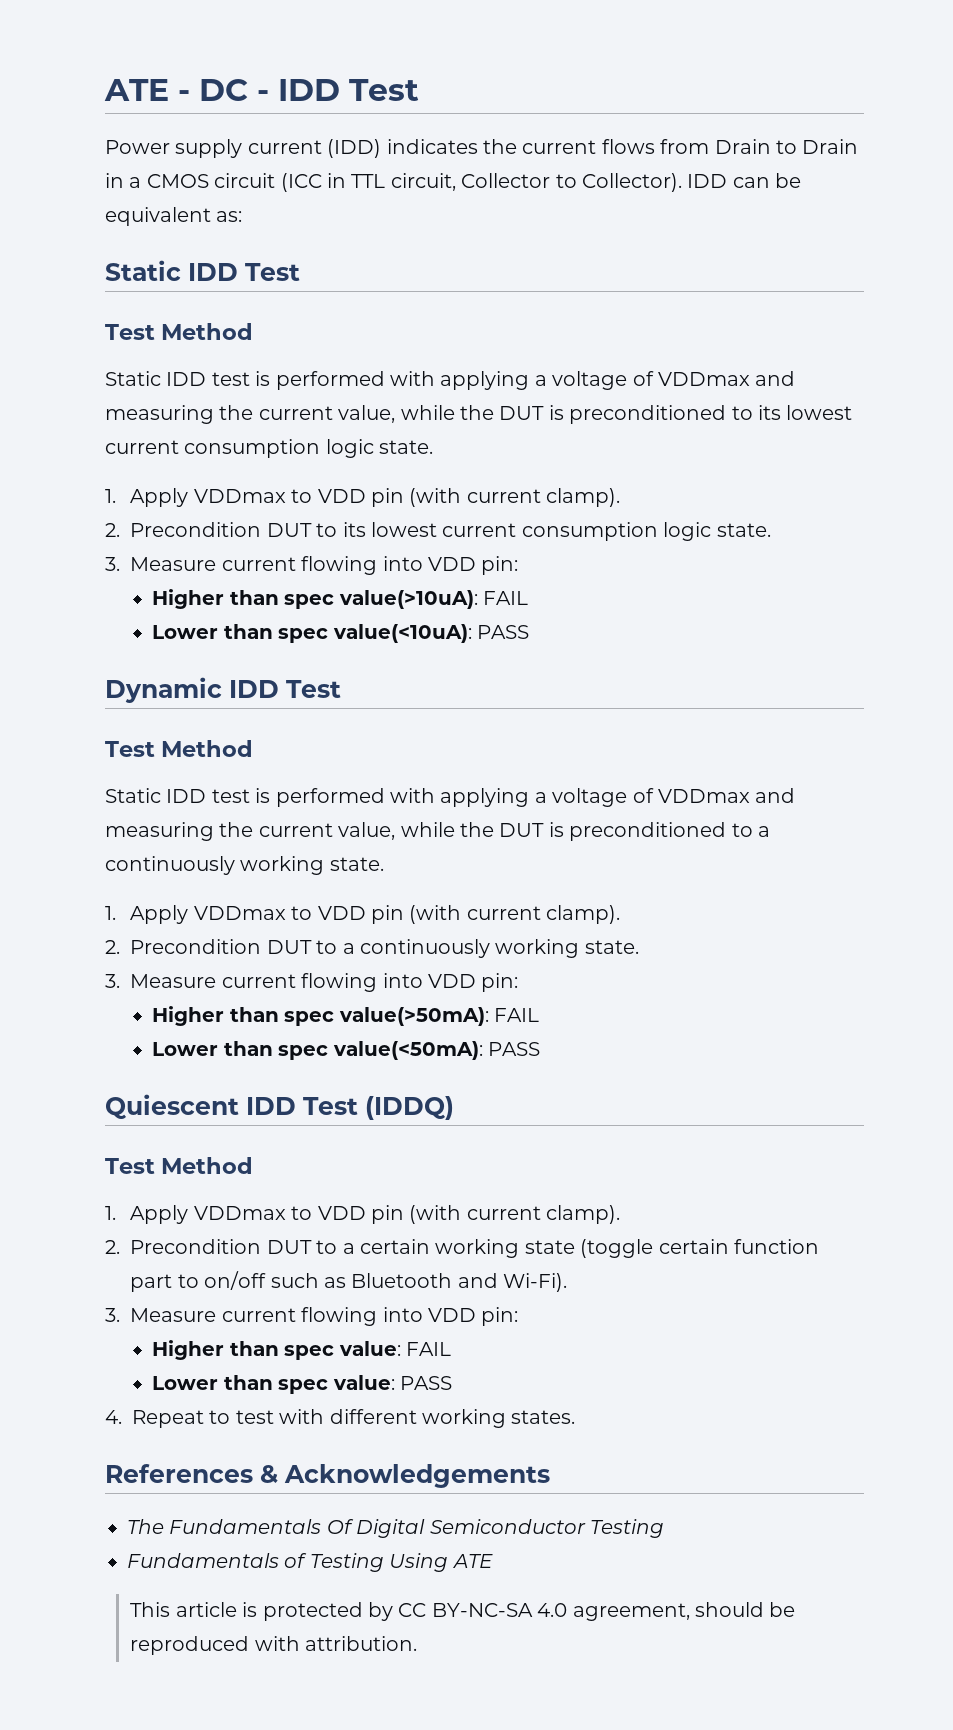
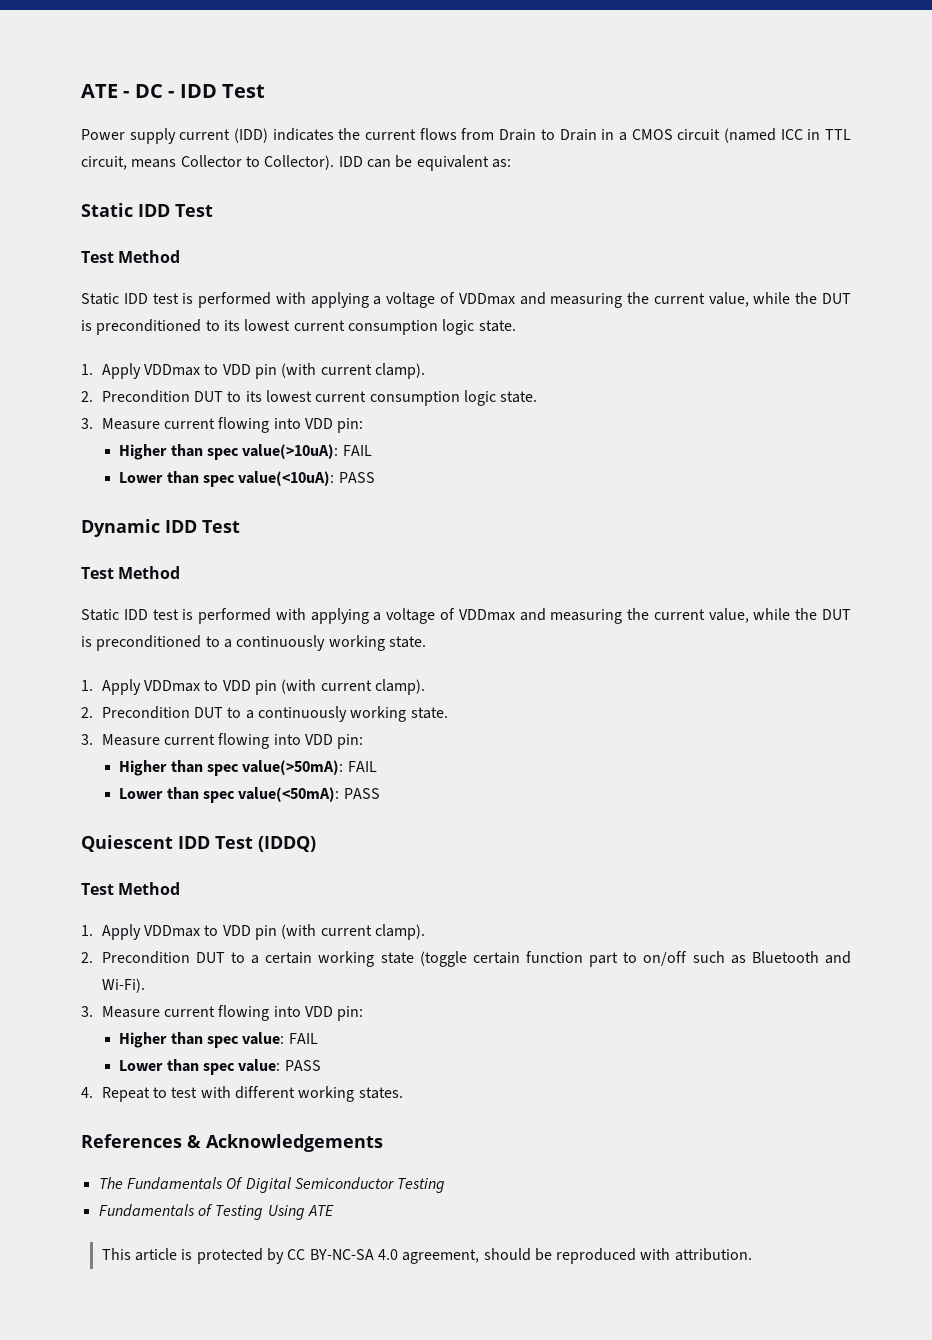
[280,173,322,192] (ICC -> [723,128,803,143] (named ICC
(456, 182) none -> [131,159,177,168] means

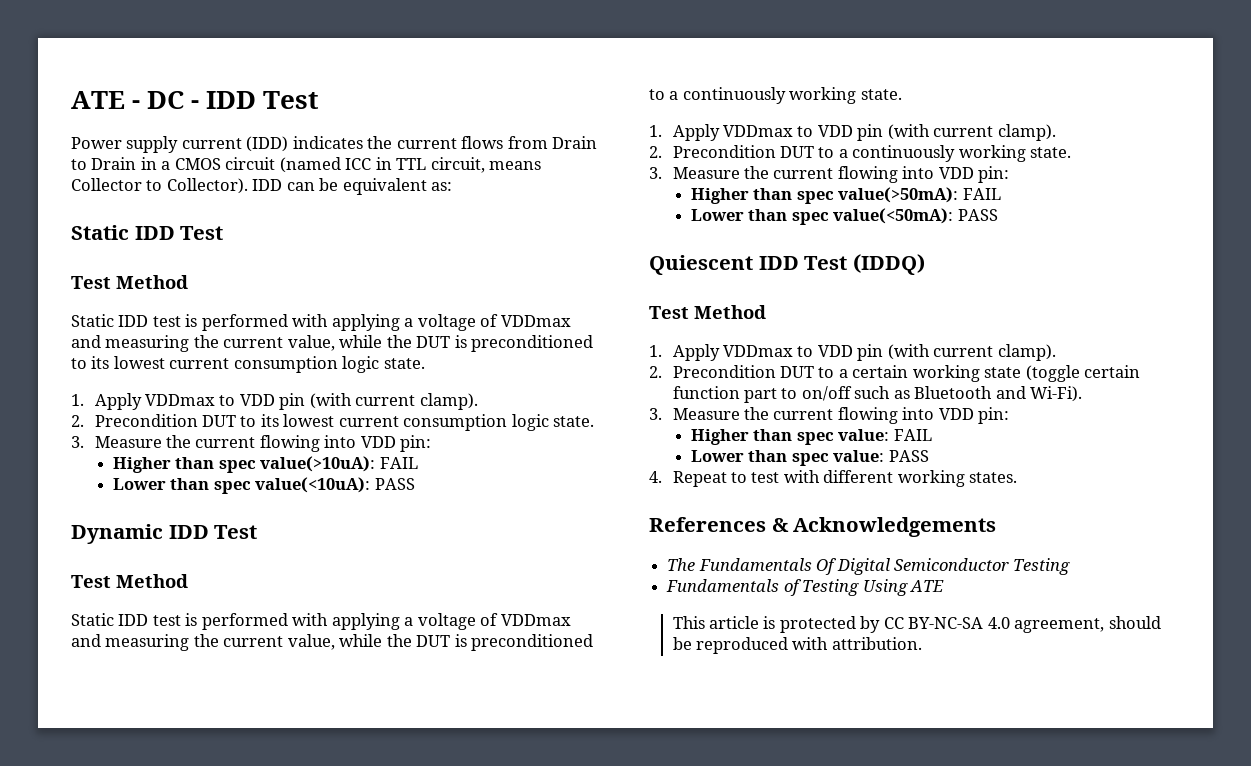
(160, 424) none -> [166,435,192,448] the
(160, 740) none -> [744,166,770,179] the
(160, 1012) none -> [744,407,770,420] the

